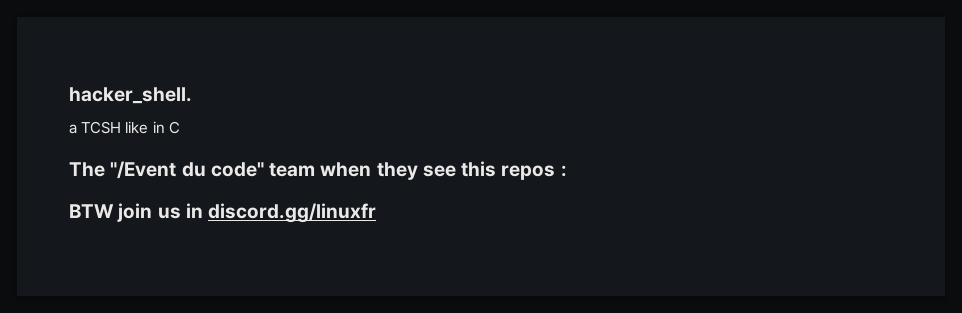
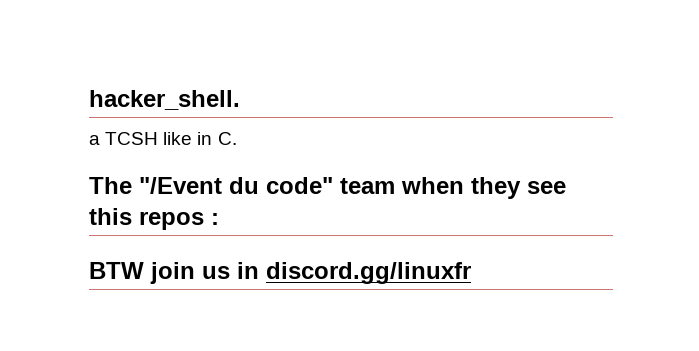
[168,121,180,134] C -> [217,132,237,145] C.

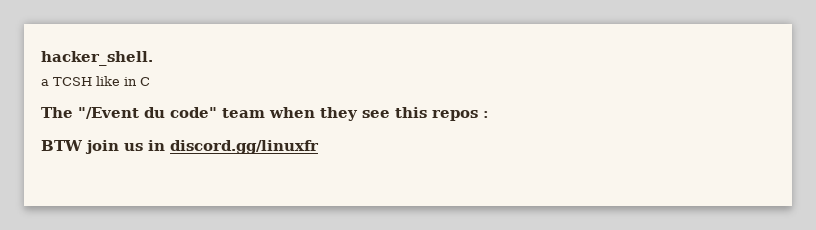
[217,132,237,145] C. -> [140,77,150,86] C

